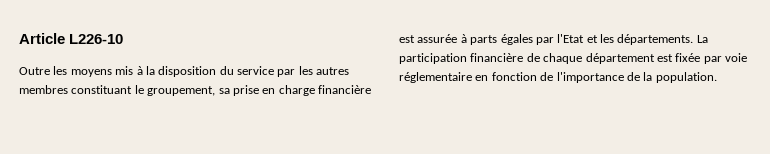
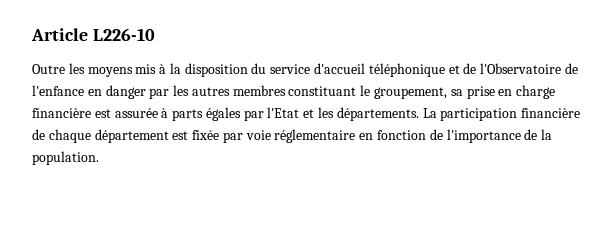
(274, 70) none -> [314,63,578,77] [32,85,146,99] d'accueil téléphonique et de l'Observatoire de l'enfance en danger

